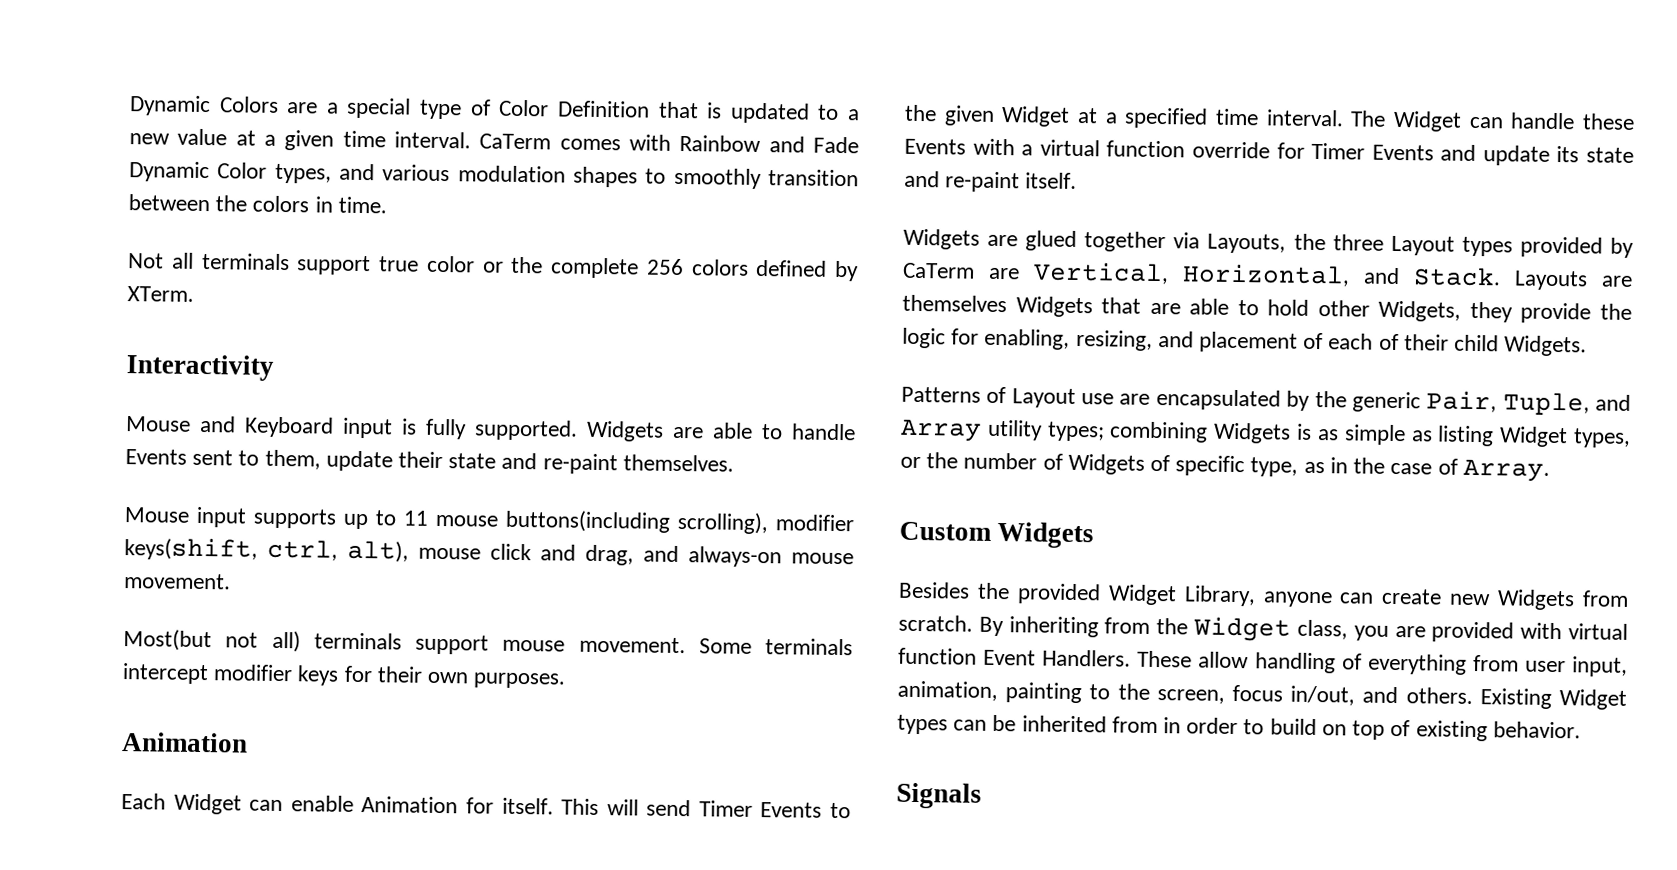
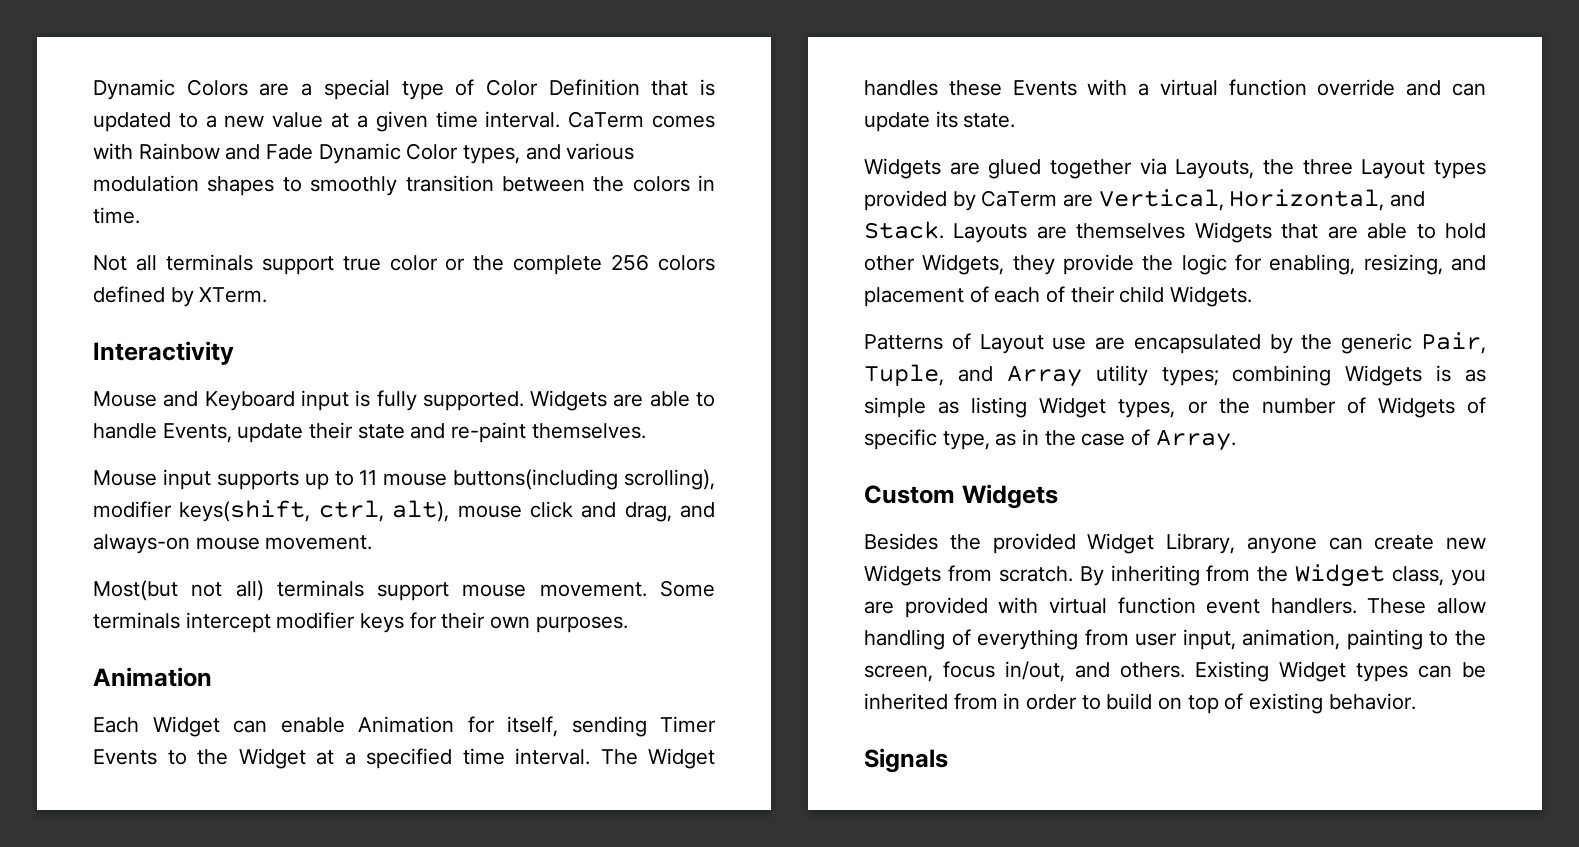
[125,449,321,470] Events sent to them, -> [162,423,232,443] Events,
[501,797,692,817] itself. This will send -> [507,716,647,737] itself, sending
[943,105,995,126] given -> (228, 757) none
[1468,112,1576,130] can handle -> [864,80,938,96] handles
[1276,142,1634,166] [904,170,1078,193] for Timer Events and update its state and re-paint itself. -> [1406,80,1486,96] [864,111,1016,132] and can update its state.
[983,649,1132,667] Event Handlers. -> [1206,598,1357,614] event handlers.

